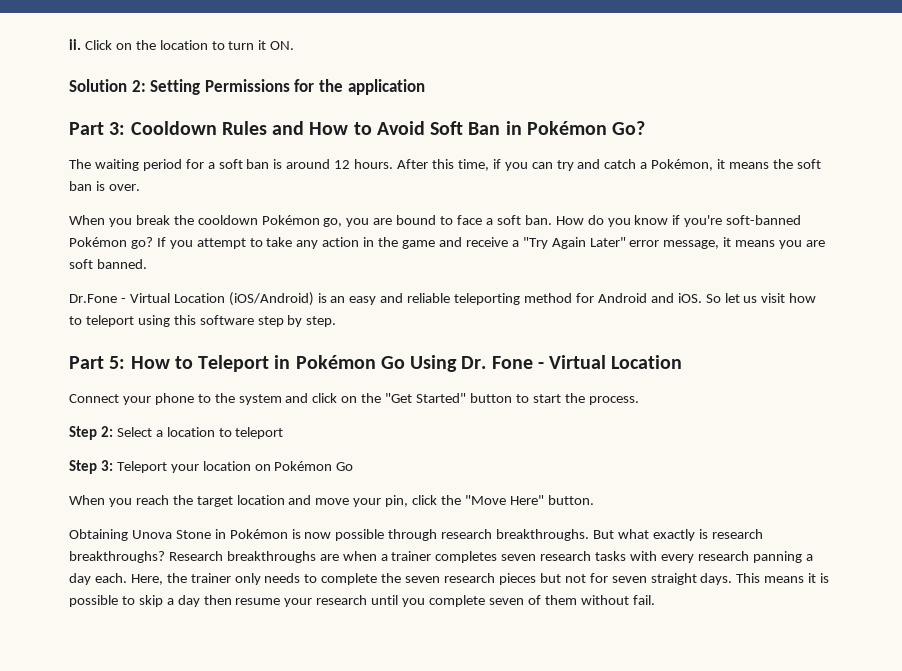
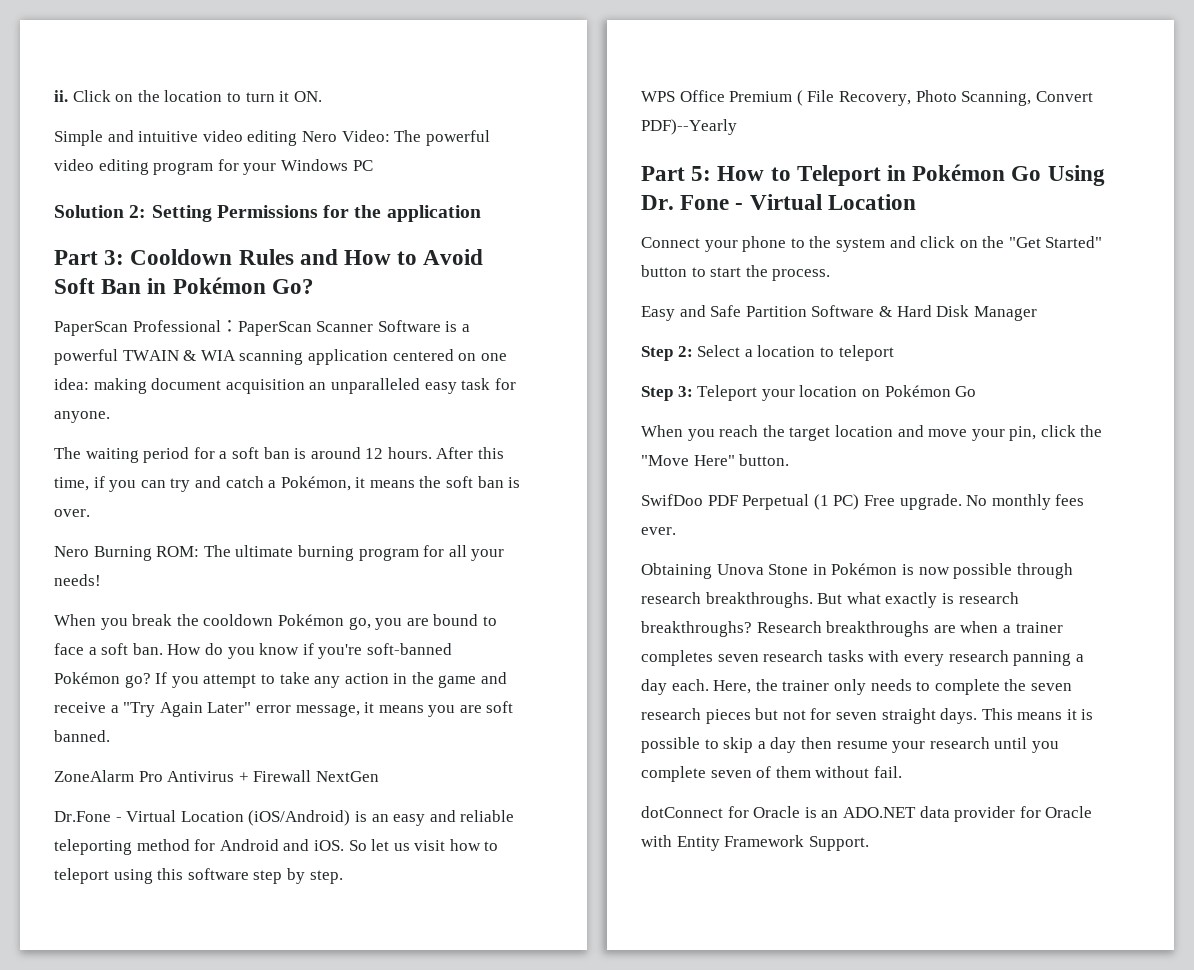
(295, 45) none -> [54,130,490,146] [54,159,373,175] // Simple and intuitive video editing Nero Video: The powerful video editing program for your Windows PC
(646, 128) none -> [54,320,470,336] [54,349,507,365] [54,378,516,394] [54,411,110,423] // PaperScan Professional：PaperScan Scanner Software is a powerful TWAIN & WIA scanning application centered on one idea: making document acquisition an unparalleled easy task for anyone.
(140, 187) none -> [54,545,505,561] [54,574,101,586] // Nero Burning ROM: The ultimate burning program for all your needs!
(147, 264) none -> [54,770,379,782] // ZoneAlarm Pro Antivirus + Firewall NextGen
(337, 321) none -> [641,90,1093,106] [641,119,737,135] // WPS Office Premium ( File Recovery, Photo Scanning, Convert PDF)--Yearly
(639, 400) none -> [641,305,1037,321] // Easy and Safe Partition Software & Hard Disk Manager
(594, 500) none -> [641,494,1085,510] [641,527,676,535] // SwifDoo PDF Perpetual (1 PC) Free upgrade. No monthly fees ever.
(655, 600) none -> [641,806,1093,822] [641,835,869,851] // dotConnect for Oracle is an ADO.NET data provider for Oracle with Entity Framework Support.

